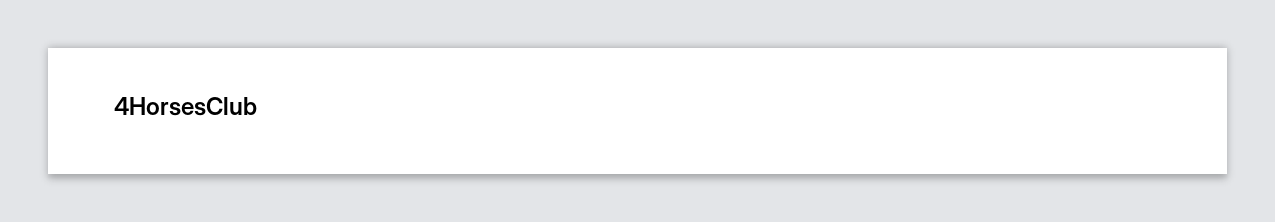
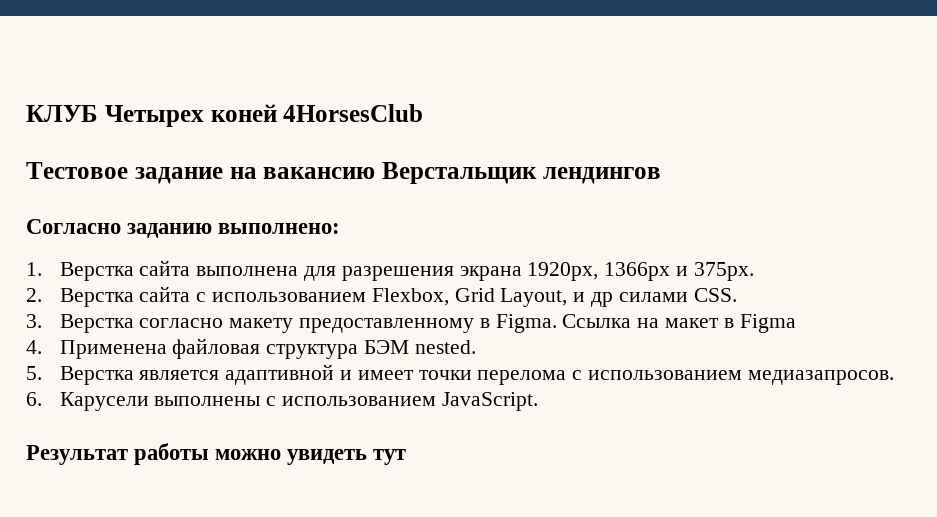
[114,97,257,116] 4HorsesClub -> [26,104,424,127] [26,162,661,184] [26,219,341,238] [26,260,754,281] [26,286,737,307] [26,314,796,333] [26,338,476,359] [26,364,894,385] [26,392,538,411] [26,443,407,465] КЛУБ Четырех коней 4HorsesClub // Тестовое задание на вакансию Верстальщик лендингов // Согласно заданию выполнено: // 1. Верстка сайта выполнена для разрешения экрана 1920px, 1366px и 375px. // 2. Верстка сайта с использованием Flexbox, Grid Layout, и др силами CSS. // 3. Верстка согласно макету предоставленному в Figma. Ссылка на макет в Figma // 4. Применена файловая структура БЭМ nested. // 5. Верстка является адаптивной и имеет точки перелома с использованием медиазапросов. // 6. Карусели выполнены с использованием JavaScript. // Результат работы можно увидеть тут

